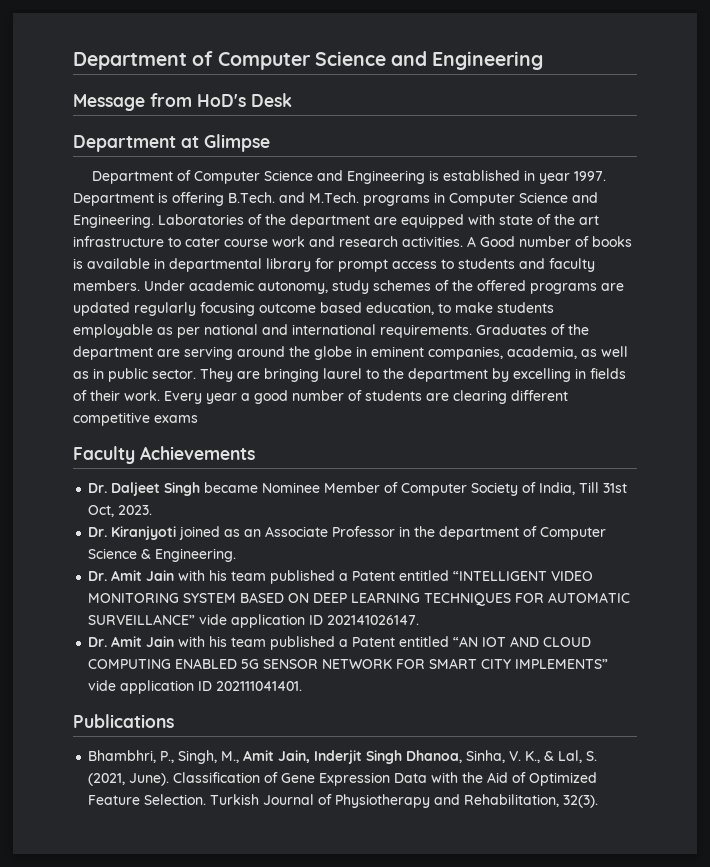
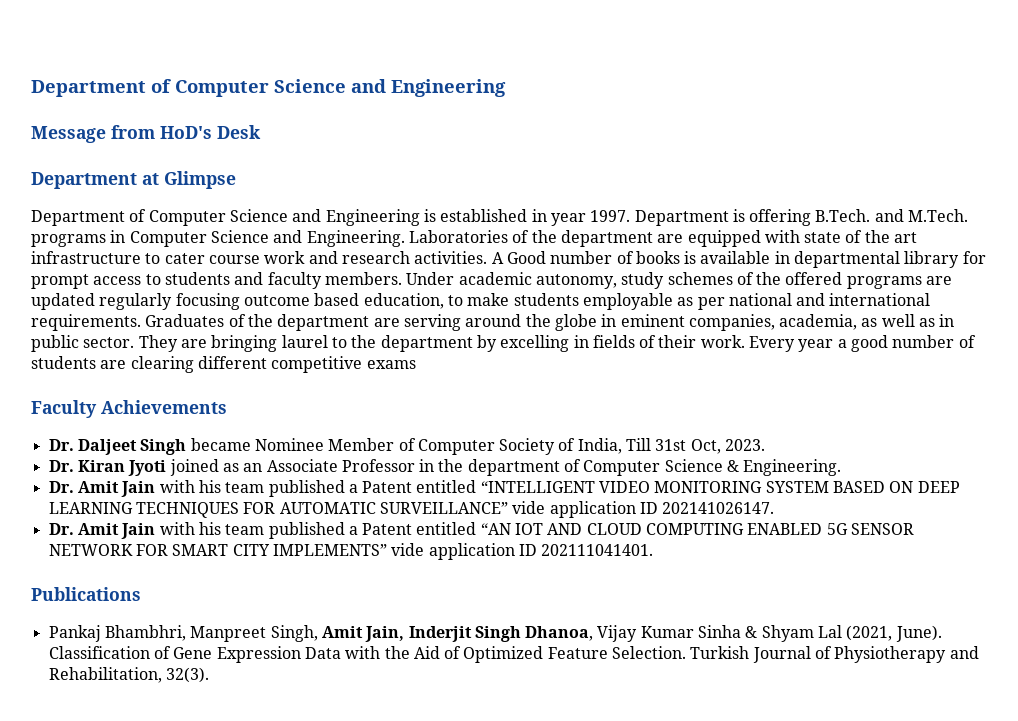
[111,526,177,540] Kiranjyoti -> [77,460,167,476] Kiran Jyoti
[88,750,240,764] Bhambhri, P., Singh, M., -> [48,625,318,642] Pankaj Bhambhri, Manpreet Singh,
[466,750,598,763] Sinha, V. K., & Lal, S. -> [597,625,843,642] Vijay Kumar Sinha & Shyam Lal

